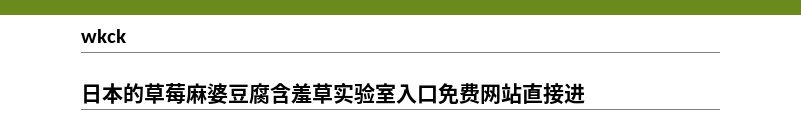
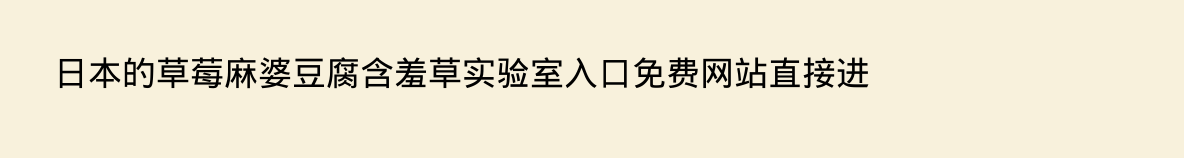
[81,29,126,43] wkck // -> (54, 73) none

